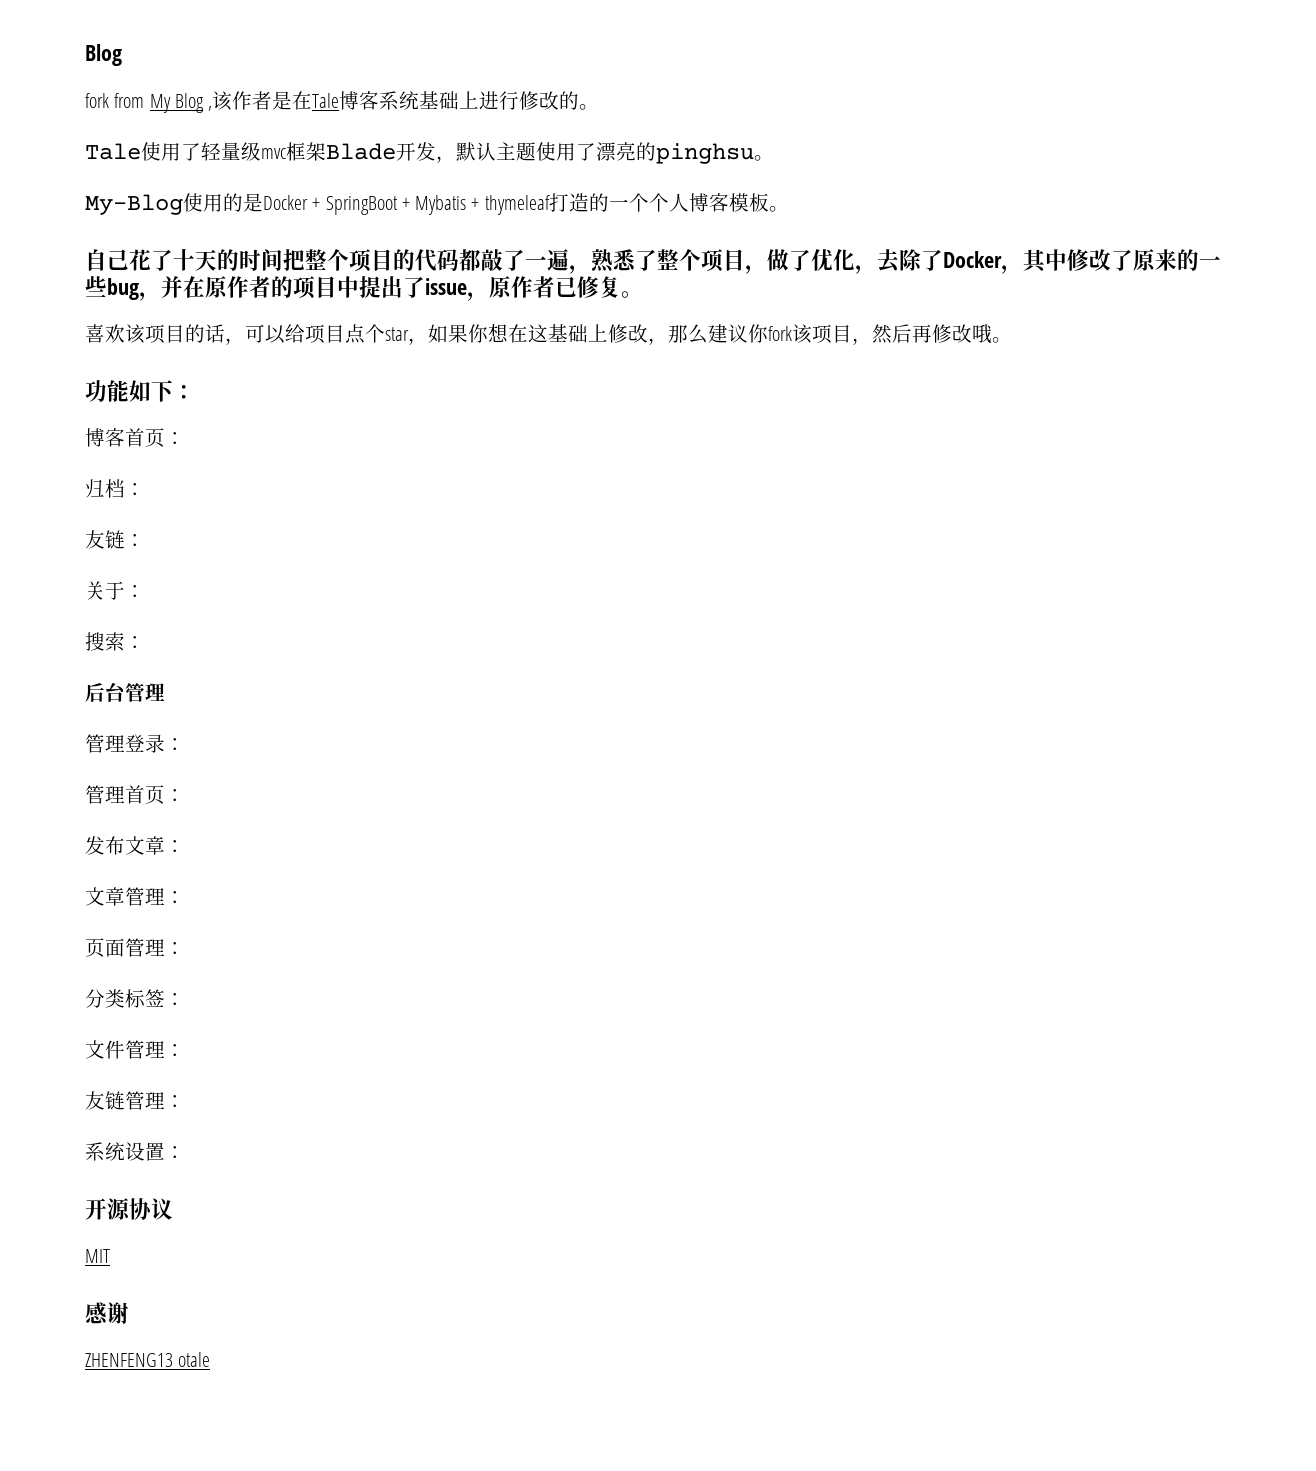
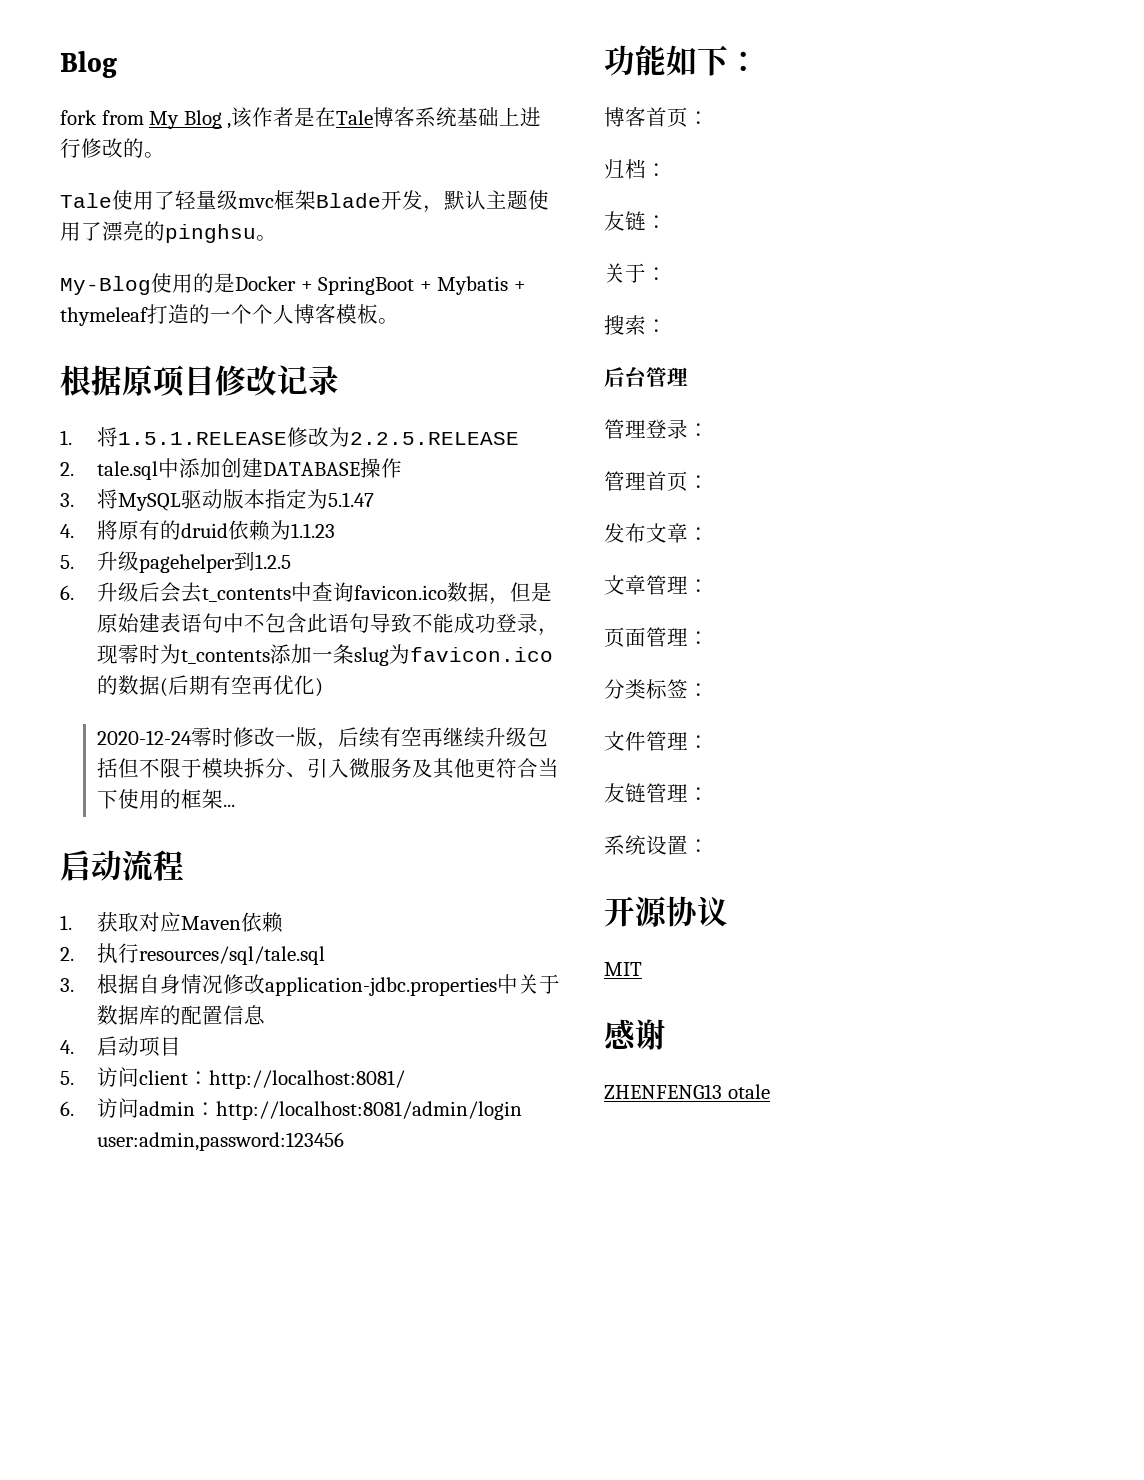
[85,249,1221,274] [85,276,643,301] [85,323,1012,345] 自己花了十天的时间把整个项目的代码都敲了一遍，熟悉了整个项目，做了优化，去除了Docker，其中修改了原来的一些bug，并在原作者的项目中提出了issue，原作者已修复。 // 喜欢该项目的话，可以给项目点个star，如果你想在这基础上修改，那么建议你fork该项目，然后再修改哦。 -> [60,365,339,398] [60,427,519,447] [60,458,402,480] [60,489,374,511] [60,520,335,541] [60,551,291,573] [60,582,552,605] [96,613,559,636] [96,644,553,666] [96,675,323,697] [96,727,548,750] [96,758,559,779] [96,789,235,809] [60,850,184,881] [60,912,283,933] [60,943,325,965] [60,974,560,996] [96,1005,265,1025] [60,1036,181,1057] [60,1067,405,1089] [60,1098,522,1120] [96,1132,344,1151] 根据原项目修改记录 // 1.将1.5.1.RELEASE修改为2.2.5.RELEASE // 2. tale.sql中添加创建DATABASE操作 // 3.将MySQL驱动版本指定为5.1.47 // 4.將原有的druid依赖为1.1.23 // 5.升级pagehelper到1.2.5 // 6.升级后会去t_contents中查询favicon.ico数据，但是原始建表语句中不包含此语句导致不能成功登录，现零时为t_contents添加一条slug为favicon.ico的数据(后期有空再优化) // 2020-12-24零时修改一版，后续有空再继续升级包括但不限于模块拆分、引入微服务及其他更符合当下使用的框架... // 启动流程 // 1.获取对应Maven依赖 // 2.执行resources/sql/tale.sql // 3.根据自身情况修改application-jdbc.properties中关于数据库的配置信息 // 4.启动项目 // 5.访问client：http://localhost:8081/ // 6.访问admin：http://localhost:8081/admin/login user:admin,password:123456

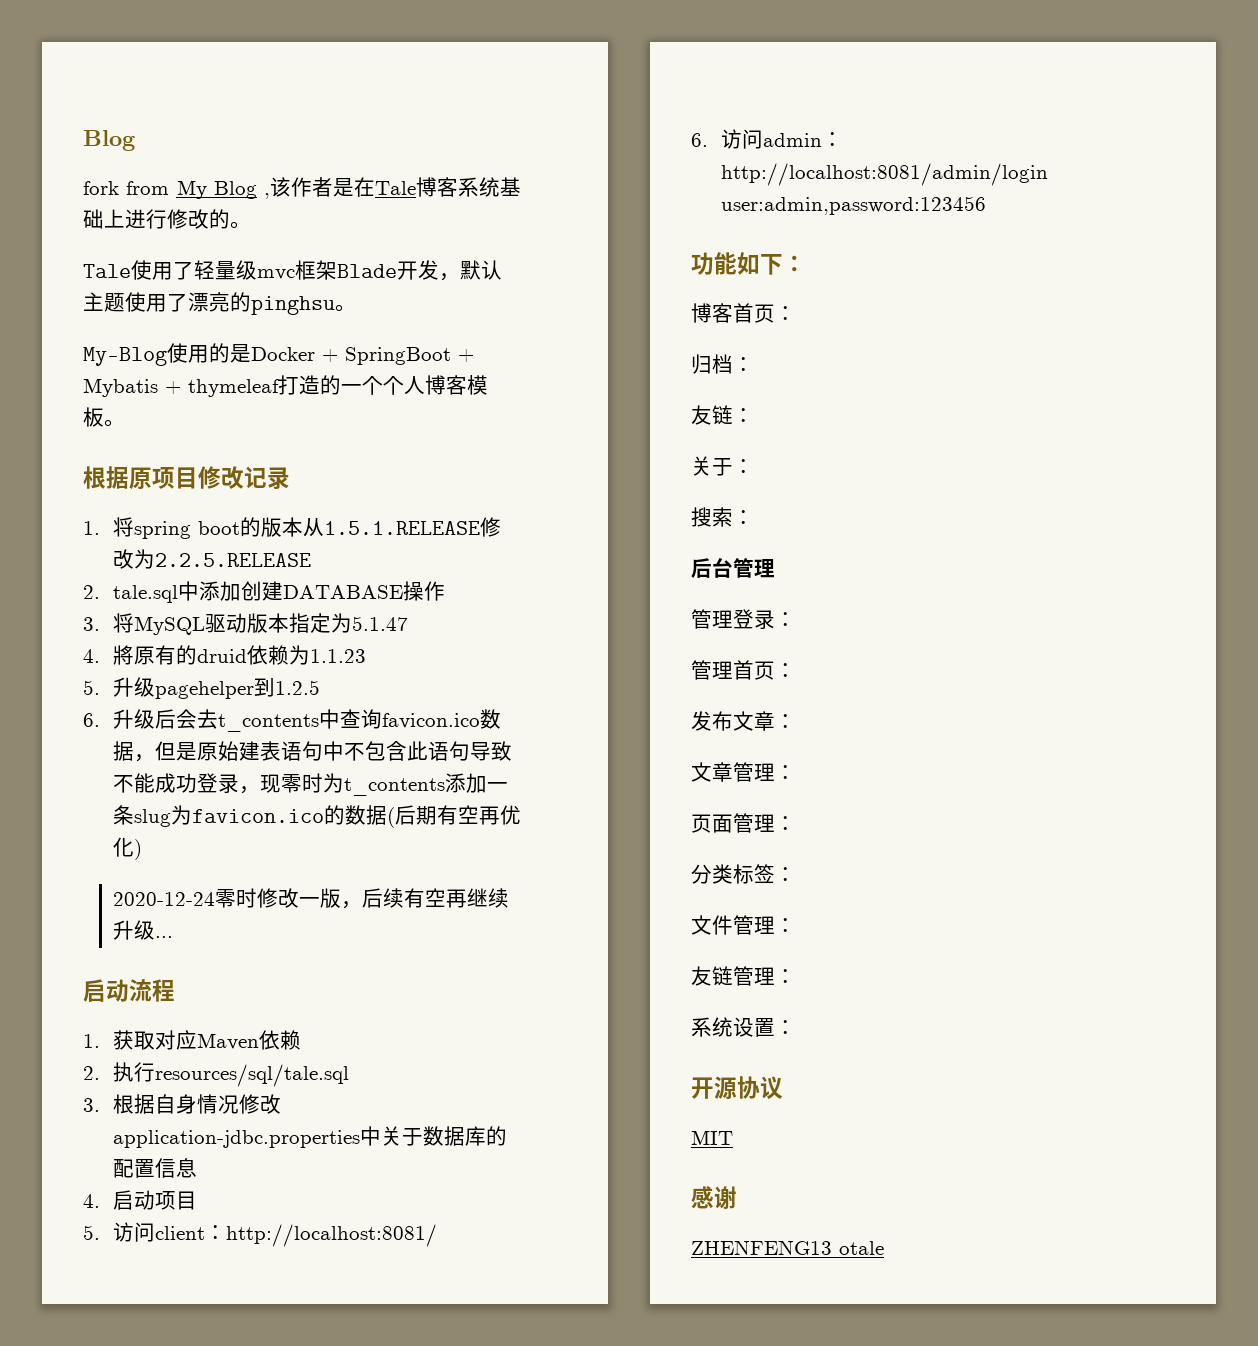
(118, 437) none -> [133,517,324,539] spring boot的版本从
[526,727,548,747] [96,758,559,779] [96,789,223,809] 包括但不限于模块拆分、引入微服务及其他更符合当下使用的框架 -> (155, 930) none

